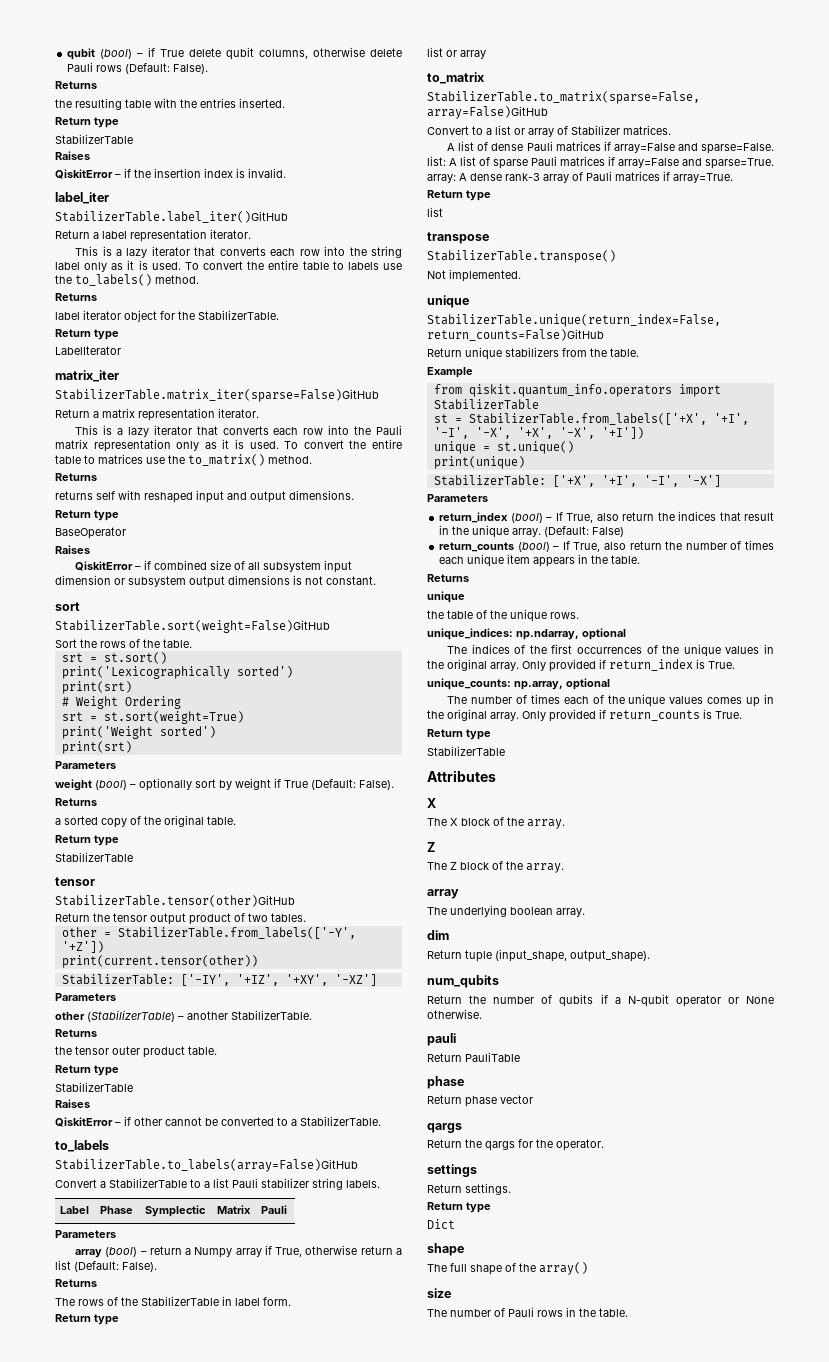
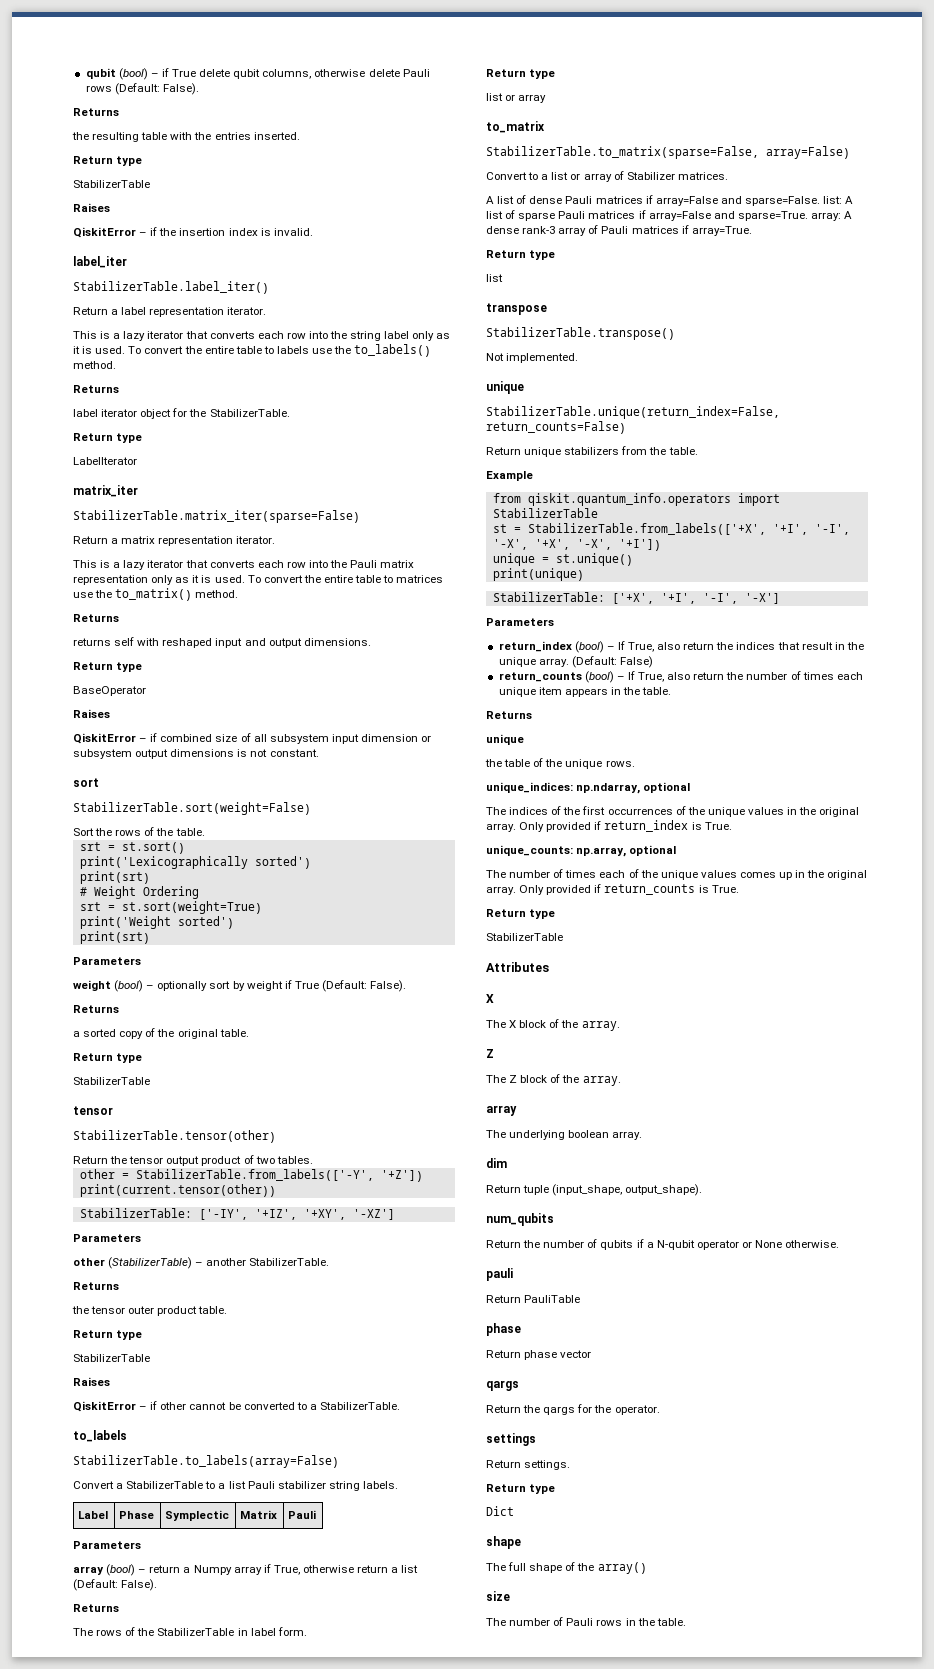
[55,211,288,223] StabilizerTable.label_iter()GitHub -> [73,281,269,294] StabilizerTable.label_iter()
[55,389,379,402] StabilizerTable.matrix_iter(sparse=False)GitHub -> [73,510,360,523] StabilizerTable.matrix_iter(sparse=False)
[55,620,330,633] StabilizerTable.sort(weight=False)GitHub -> [73,802,311,815] StabilizerTable.sort(weight=False)
[55,895,295,907] StabilizerTable.tensor(other)GitHub -> [73,1130,276,1143] StabilizerTable.tensor(other)
[55,1159,358,1172] StabilizerTable.to_labels(array=False)GitHub -> [73,1455,339,1468] StabilizerTable.to_labels(array=False)
[427,106,548,119] array=False)GitHub -> [766,146,850,159] array=False)
[427,329,604,341] return_counts=False)GitHub -> [486,421,626,434] return_counts=False)

